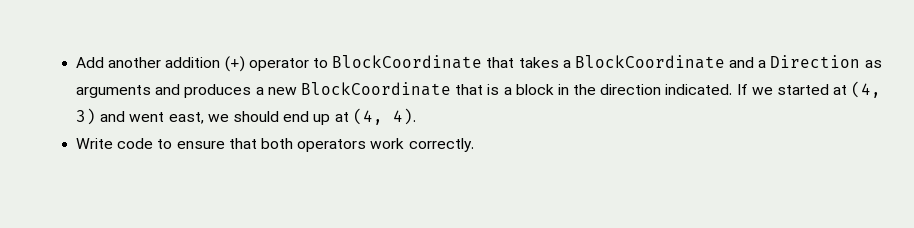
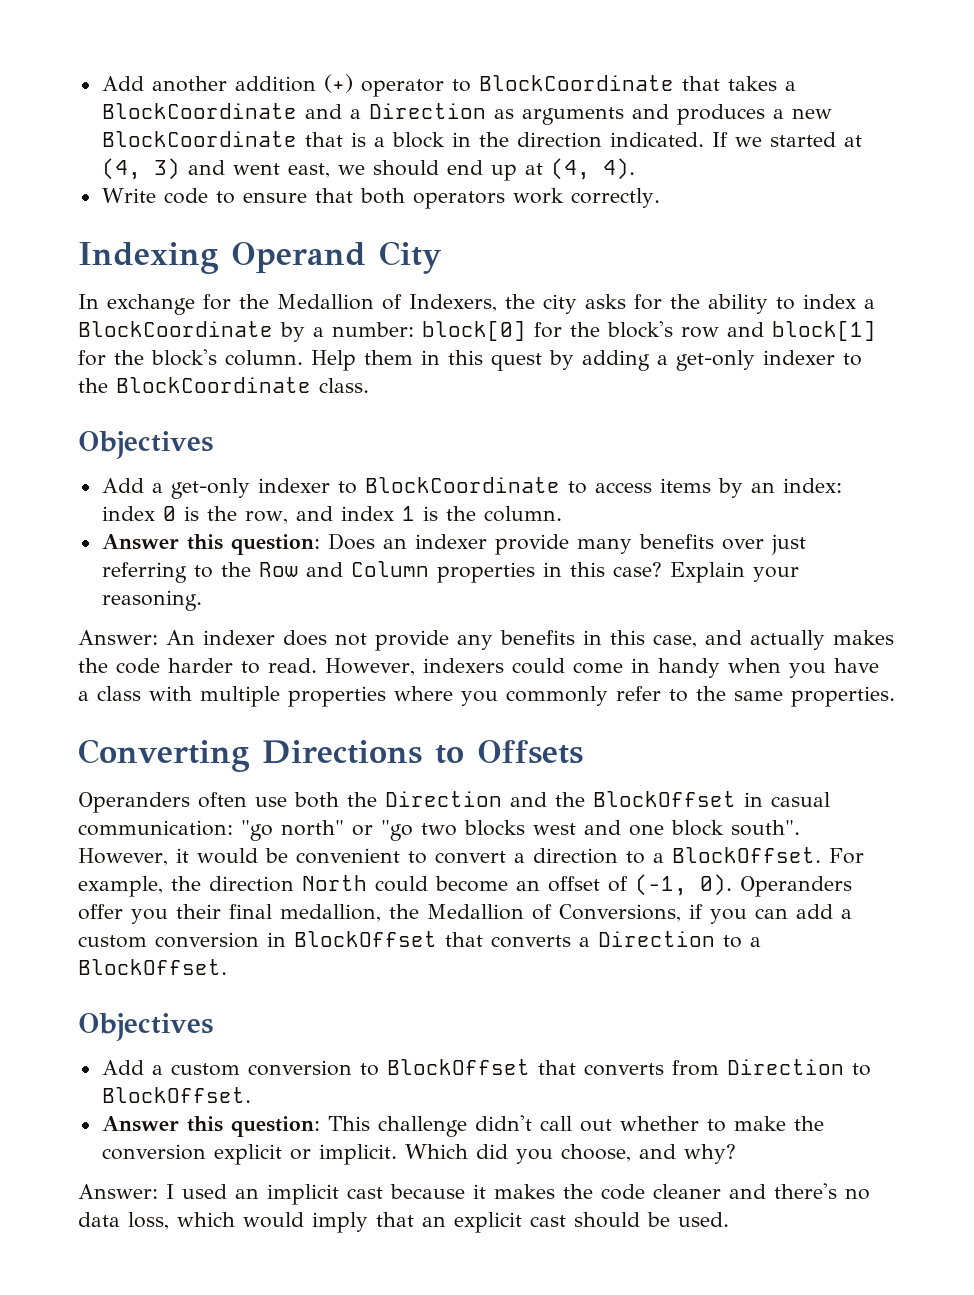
(474, 145) none -> [78,241,441,274] [78,294,875,315] [78,321,876,342] [78,349,862,371] [78,377,369,393] [78,431,213,459] [101,477,842,499] [101,506,562,524] [101,533,806,555] [101,561,799,583] [101,590,202,611] [78,630,894,651] [78,658,879,678] [78,686,895,707] [78,739,583,772] [78,791,830,813] [78,820,800,841] [78,847,864,866] [78,874,852,897] [78,904,852,924] [78,931,761,948] [78,959,227,975] [78,1013,213,1041] [101,1059,871,1076] [101,1087,251,1103] [101,1115,824,1137] [101,1144,736,1165] [78,1183,870,1205] [78,1212,729,1233] // Indexing Operand City // In exchange for the Medallion of Indexers, the city asks for the ability to index a BlockCoordinate by a number: block[0] for the block's row and block[1] for the block's column. Help them in this quest by adding a get-only indexer to the BlockCoordinate class. // Objectives // Add a get-only indexer to BlockCoordinate to access items by an index: index 0 is the row, and index 1 is the column. // Answer this question: Does an indexer provide many benefits over just referring to the Row and Column properties in this case? Explain your reasoning. // Answer: An indexer does not provide any benefits in this case, and actually makes the code harder to read. However, indexers could come in handy when you have a class with multiple properties where you commonly refer to the same properties. // Converting Directions to Offsets // Operanders often use both the Direction and the BlockOffset in casual communication: "go north" or "go two blocks west and one block south". However, it would be convenient to convert a direction to a BlockOffset. For example, the direction North could become an offset of (-1, 0). Operanders offer you their final medallion, the Medallion of Conversions, if you can add a custom conversion in BlockOffset that converts a Direction to a BlockOffset. // Objectives // Add a custom conversion to BlockOffset that converts from Direction to BlockOffset. // Answer this question: This challenge didn't call out whether to make the conversion explicit or implicit. Which did you choose, and why? // Answer: I used an implicit cast because it makes the code cleaner and there's no data loss, which would imply that an explicit cast should be used.

